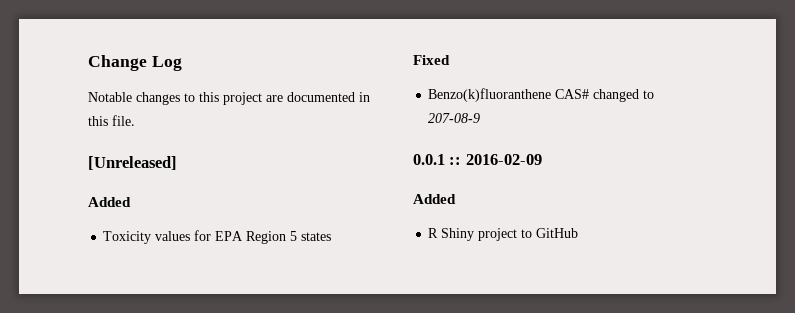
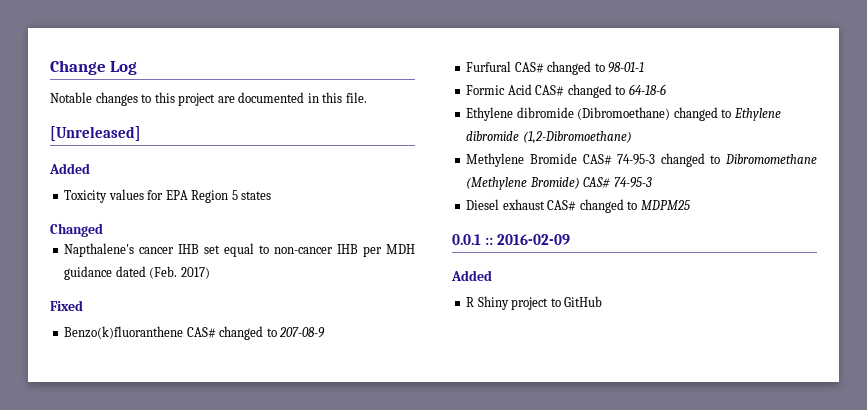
(332, 236) none -> [50,223,103,237] [64,243,416,257] [64,266,210,280] // Changed // Napthalene's cancer IHB set equal to non-cancer IHB per MDH guidance dated (Feb. 2017)
(481, 118) none -> [466,61,645,75] [466,84,666,98] [466,107,781,121] [466,131,632,144] [466,153,817,167] [466,177,652,190] [466,199,690,213] // Furfural CAS# changed to 98-01-1 // Formic Acid CAS# changed to 64-18-6 // Ethylene dibromide (Dibromoethane) changed to Ethylene dibromide (1,2-Dibromoethane) // Methylene Bromide CAS# 74-95-3 changed to Dibromomethane (Methylene Bromide) CAS# 74-95-3 // Diesel exhaust CAS# changed to MDPM25

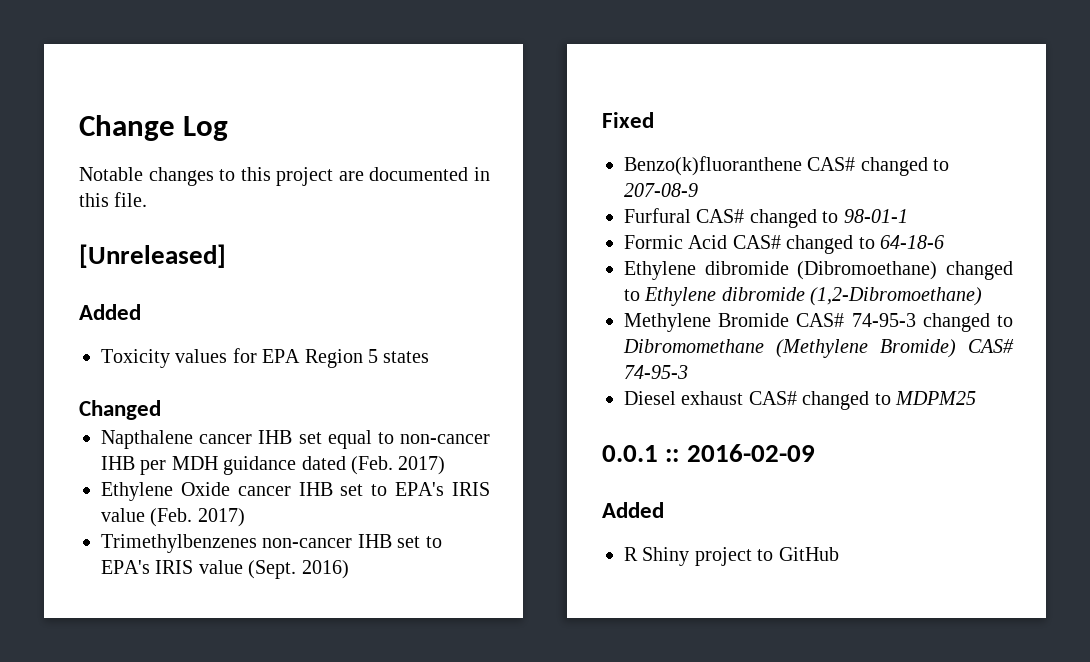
[64,243,135,257] Napthalene's -> [101,430,193,449] Napthalene
(210, 273) none -> [101,482,490,501] [101,508,245,527] [101,534,442,553] [101,560,349,579] // Ethylene Oxide cancer IHB set to EPA's IRIS value (Feb. 2017) // Trimethylbenzenes non-cancer IHB set to EPA's IRIS value (Sept. 2016)

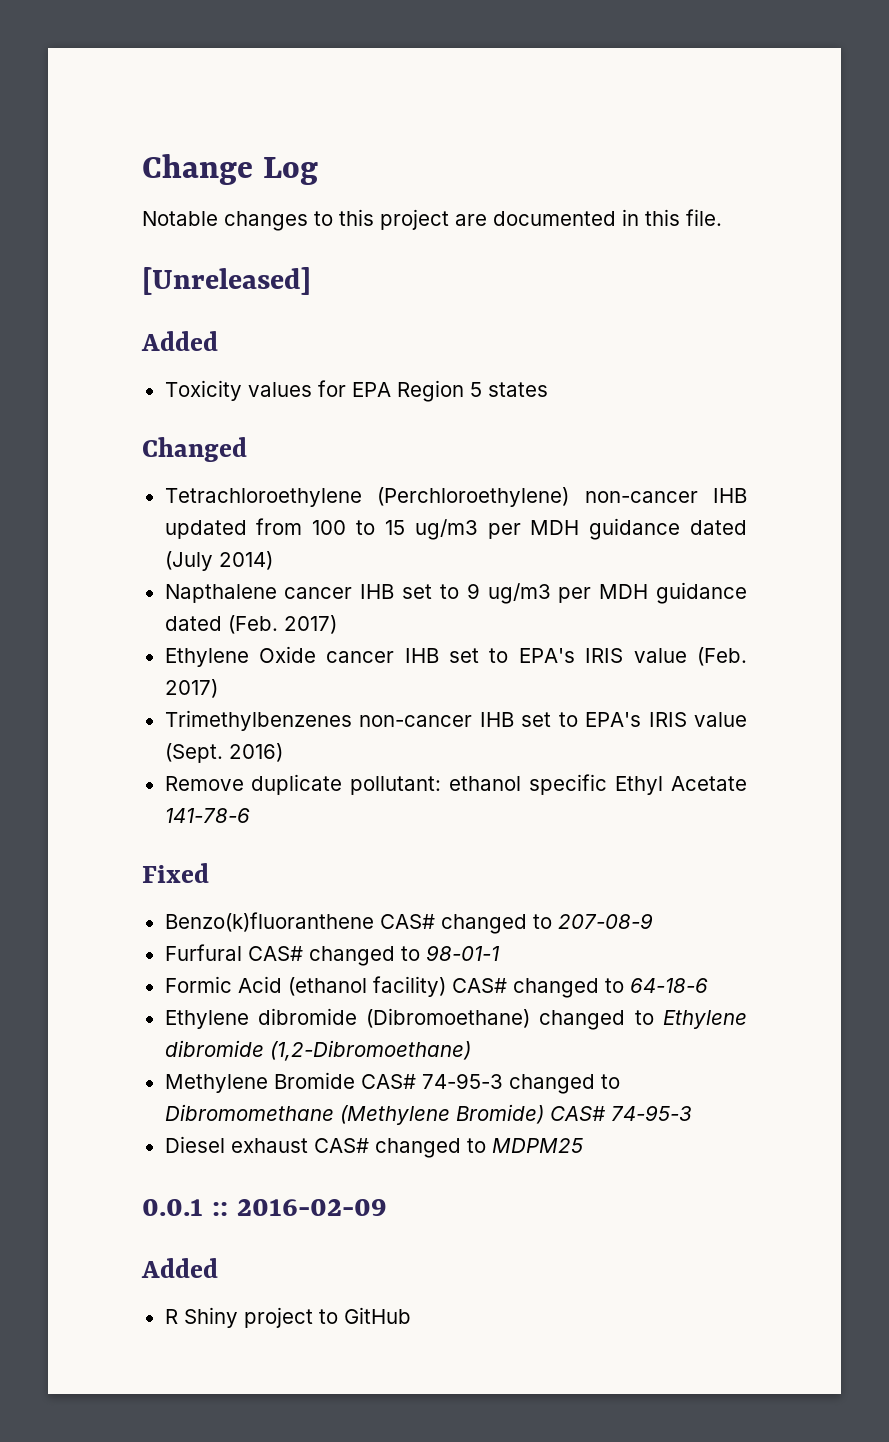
(161, 410) none -> [164,487,747,507] [164,518,747,540] [164,551,273,571] // Tetrachloroethylene (Perchloroethylene) non-cancer IHB updated from 100 to 15 ug/m3 per MDH guidance dated (July 2014)
[327,430,490,449] [101,456,135,470] equal to non-cancer IHB -> [439,583,551,604] to 9 ug/m3
(349, 569) none -> [164,774,747,795] [164,808,250,823] // Remove duplicate pollutant: ethanol specific Ethyl Acetate 141-78-6
(728, 242) none -> [287,976,446,997] (ethanol facility)

